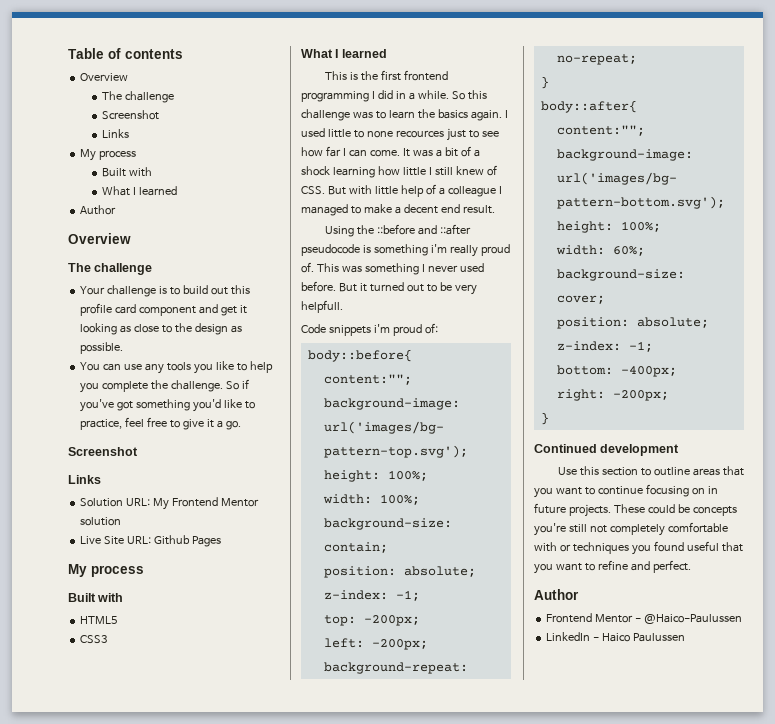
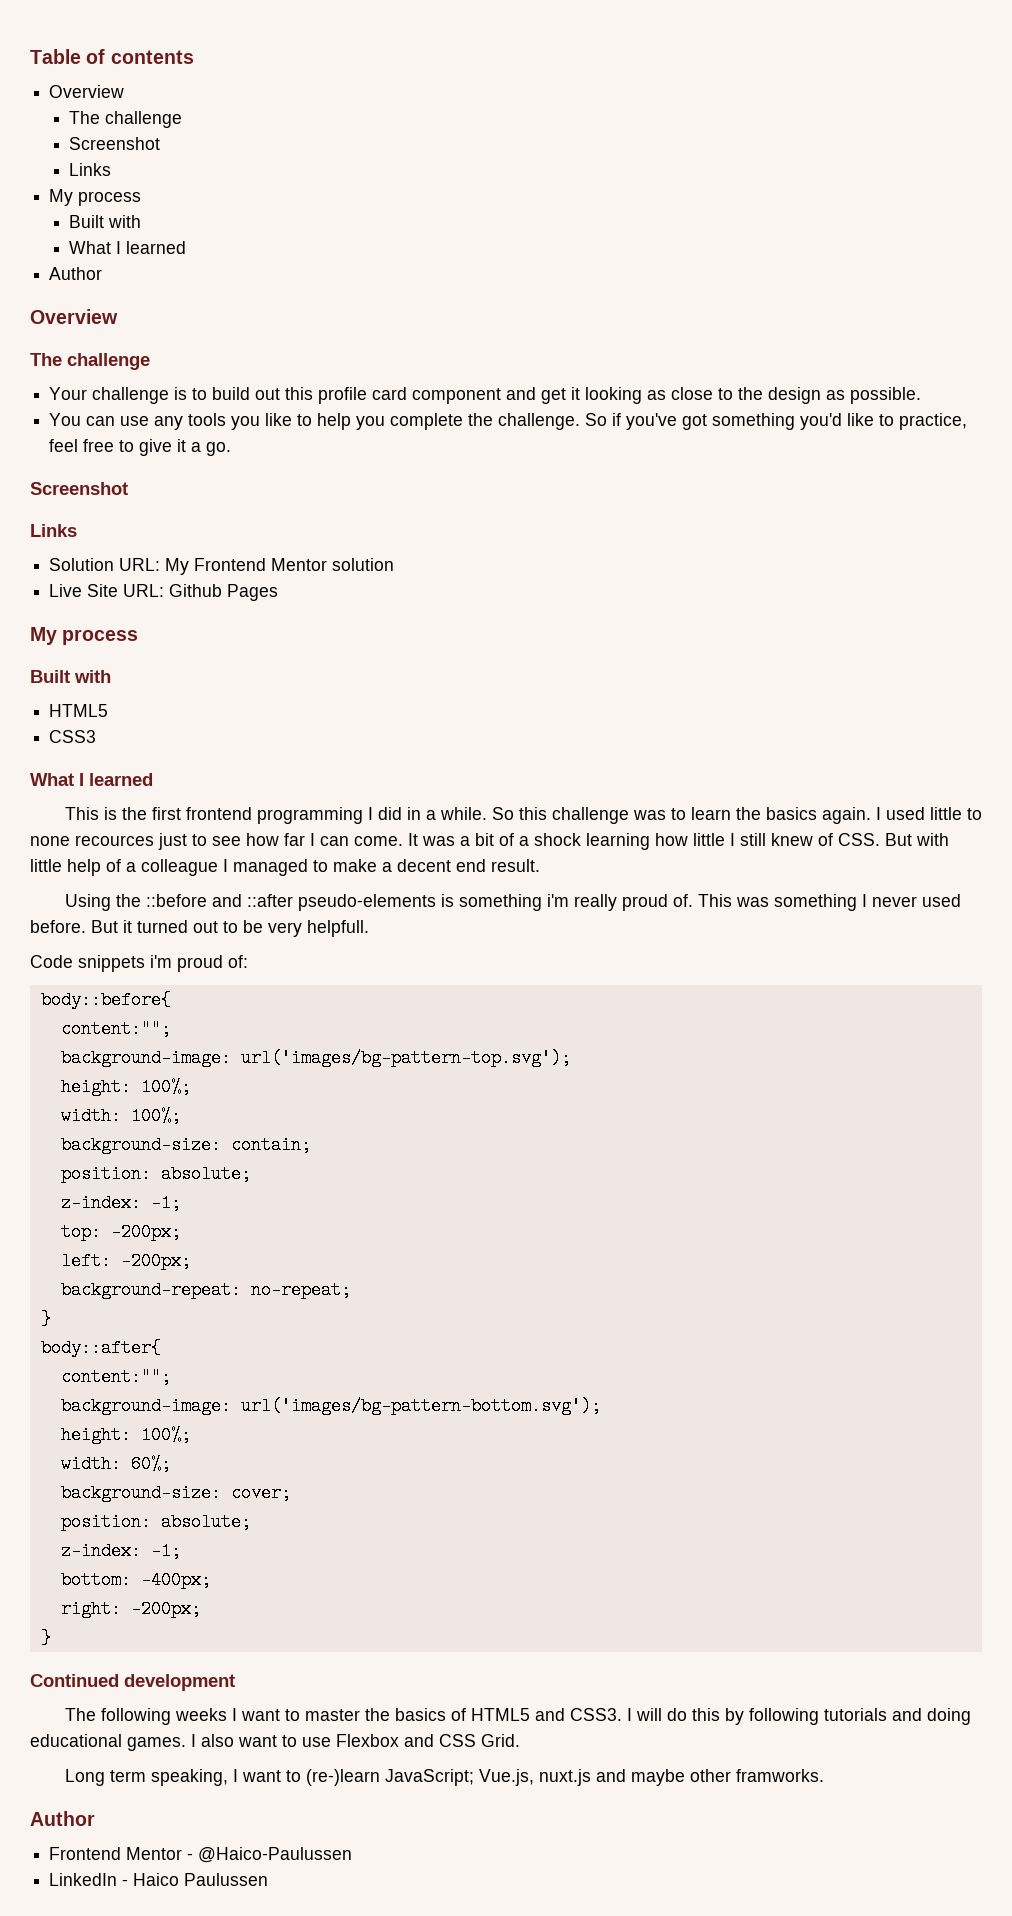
[301,244,360,256] pseudocode -> [297,894,436,911] pseudo-elements
[557,466,744,476] [534,484,718,498] [534,503,737,517] [534,522,728,536] [534,541,743,555] [534,560,691,574] Use this section to outline areas that you want to continue focusing on in future projects. These could be concepts you're still not completely comfortable with or techniques you found useful that you want to refine and perfect. -> [64,1708,971,1725] [30,1734,520,1751] [64,1769,824,1786] The following weeks I want to master the basics of HTML5 and CSS3. I will do this by following tutorials and doing educational games. I also want to use Flexbox and CSS Grid. // Long term speaking, I want to (re-)learn JavaScript; Vue.js, nuxt.js and maybe other framworks.

